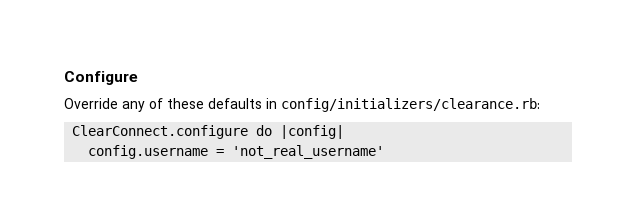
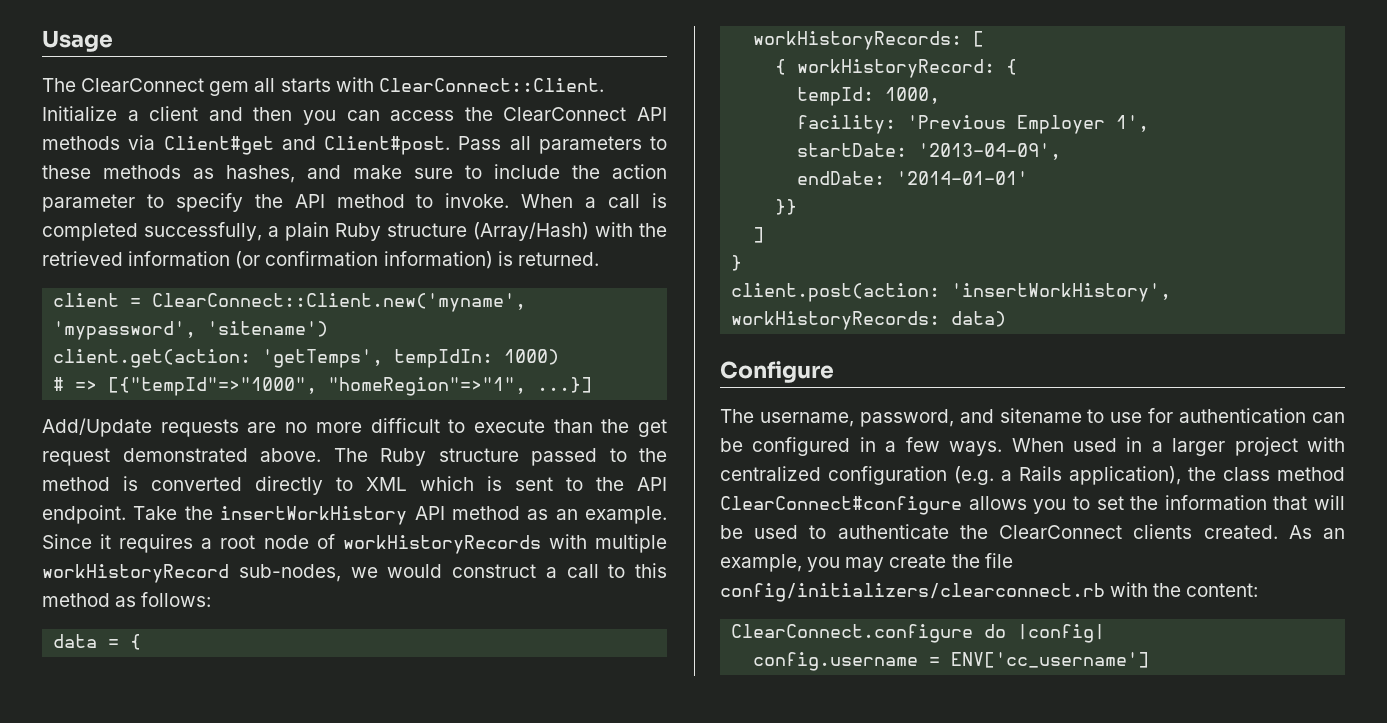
[64,71,138,85] [64,98,540,112] Configure // Override any of these defaults in config/initializers/clearance.rb: -> [42,30,113,52] [42,77,604,96] [42,106,668,125] [42,135,667,155] [42,164,667,183] [42,193,667,212] [42,222,667,241] [42,251,599,269] [53,293,527,312] [53,321,329,340] [53,349,560,368] [53,377,593,396] [42,418,667,437] [42,448,667,466] [42,476,667,495] [42,505,667,525] [42,534,667,554] [42,563,667,583] [42,592,212,607] [53,634,142,650] [753,31,985,50] [775,59,1018,78] [797,87,941,106] [797,115,1150,134] [797,143,1062,160] [797,171,1029,185] [775,199,798,215] [753,227,765,243] [731,255,743,271] [731,283,1172,302] [731,311,1007,330] [720,361,834,383] [720,408,1345,427] [720,437,1345,456] [720,466,1345,485] [720,495,1345,515] [720,524,1345,539] [720,553,1013,572] [720,582,1259,602] Usage // The ClearConnect gem all starts with ClearConnect::Client. Initialize a client and then you can access the ClearConnect API methods via Client#get and Client#post. Pass all parameters to these methods as hashes, and make sure to include the action parameter to specify the API method to invoke. When a call is completed successfully, a plain Ruby structure (Array/Hash) with the retrieved information (or confirmation information) is returned. // client = ClearConnect::Client.new('myname', 'mypassword', 'sitename') // client.get(action: 'getTemps', tempIdIn: 1000) // # => [{"tempId"=>"1000", "homeRegion"=>"1", ...}] // Add/Update requests are no more difficult to execute than the get request demonstrated above. The Ruby structure passed to the method is converted directly to XML which is sent to the API endpoint. Take the insertWorkHistory API method as an example. Since it requires a root node of workHistoryRecords with multiple workHistoryRecord sub-nodes, we would construct a call to this method as follows: // data = { // workHistoryRecords: [ // { workHistoryRecord: { // tempId: 1000, // facility: 'Previous Employer 1', // startDate: '2013-04-09', // endDate: '2014-01-01' // }} // ] // } // client.post(action: 'insertWorkHistory', workHistoryRecords: data) // Configure // The username, password, and sitename to use for authentication can be configured in a few ways. When used in a larger project with centralized configuration (e.g. a Rails application), the class method ClearConnect#configure allows you to set the information that will be used to authenticate the ClearConnect clients created. As an example, you may create the file config/initializers/clearconnect.rb with the content:
[232,145,385,159] 'not_real_username' -> [951,652,1150,668] ENV['cc_username']

